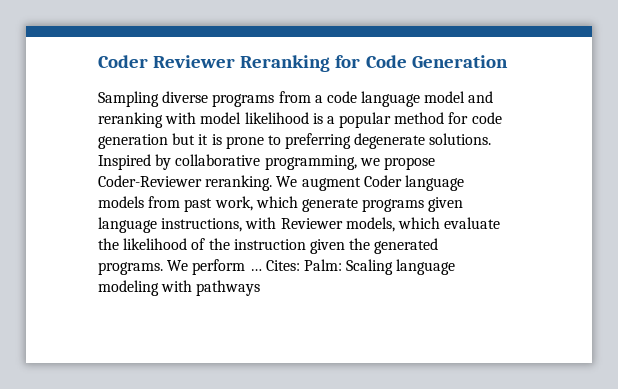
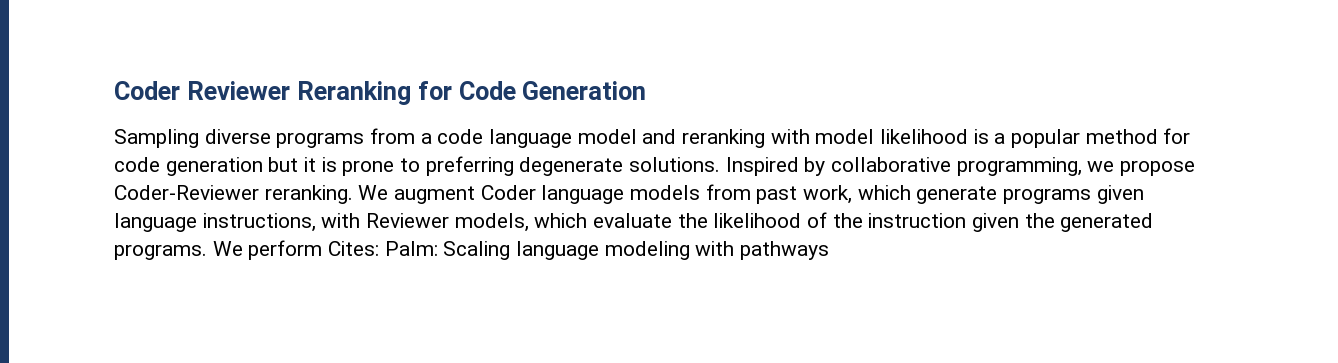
[249,269,262,271] … -> (323, 250) none

